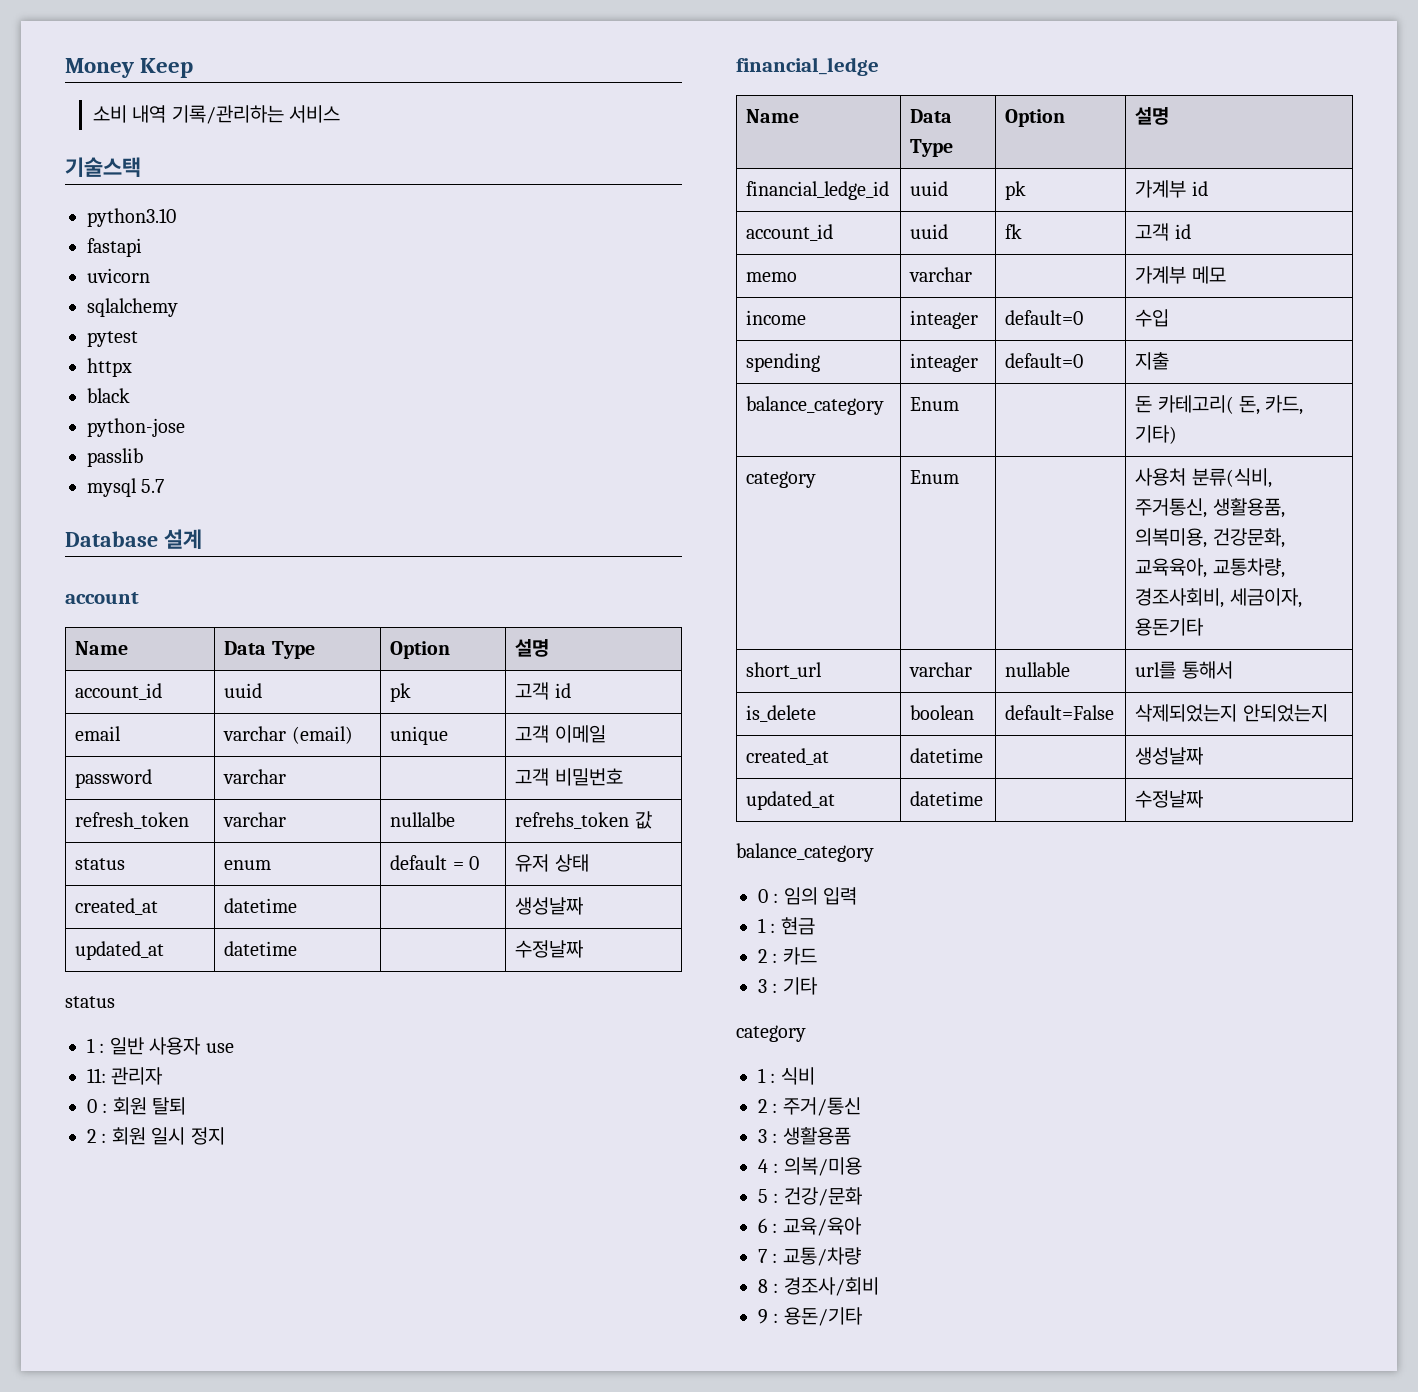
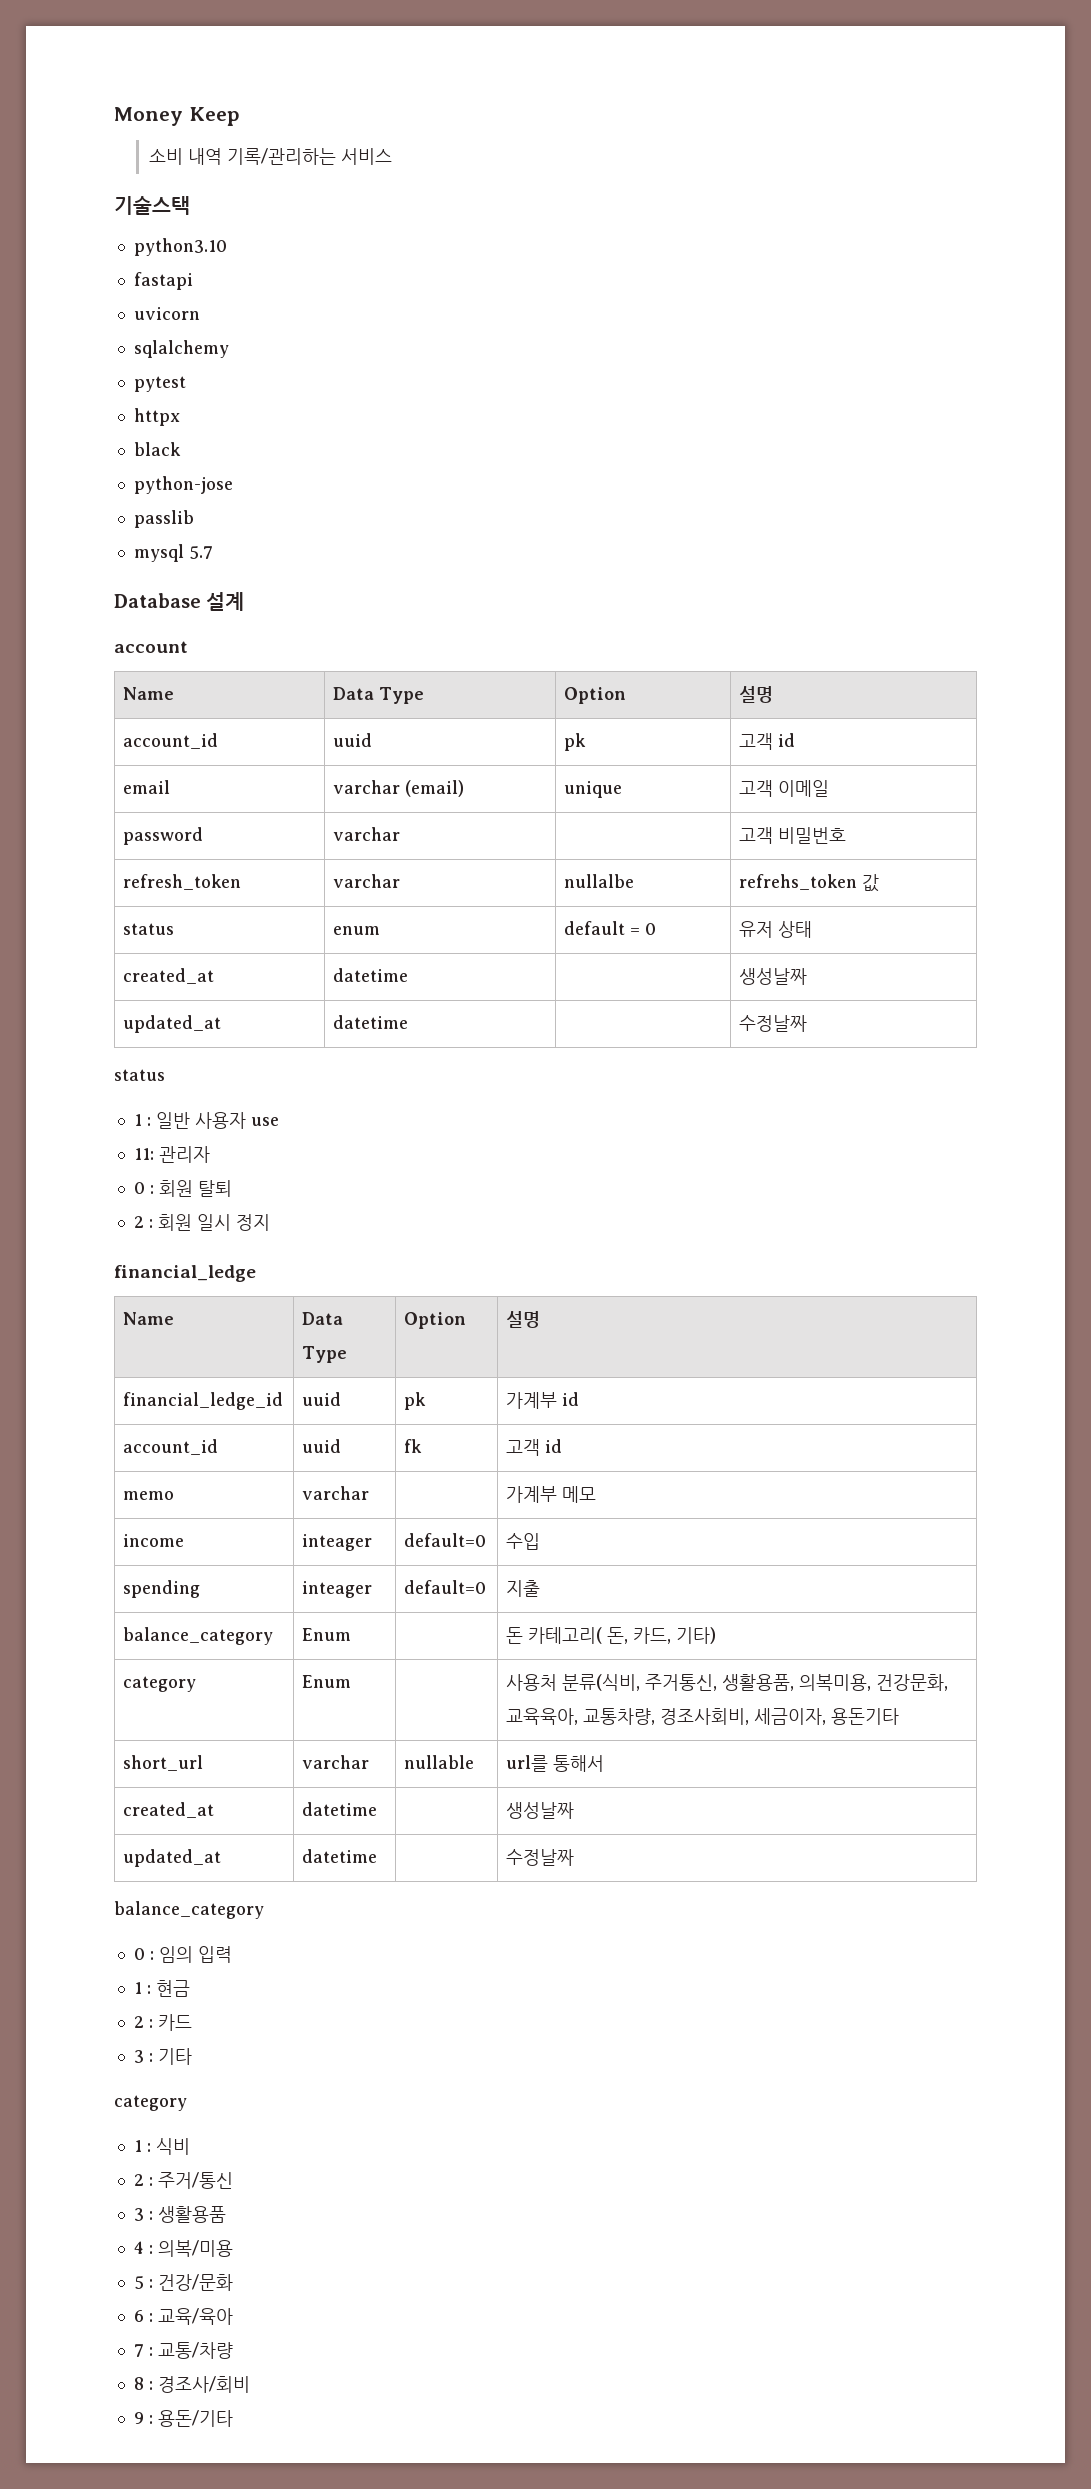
[746,705,817,722] [910,705,975,720] [1005,705,1115,720] [1135,704,1328,722] // is_delete | boolean | default=False | 삭제되었는지 안되었는지 -> (605, 1763) none

